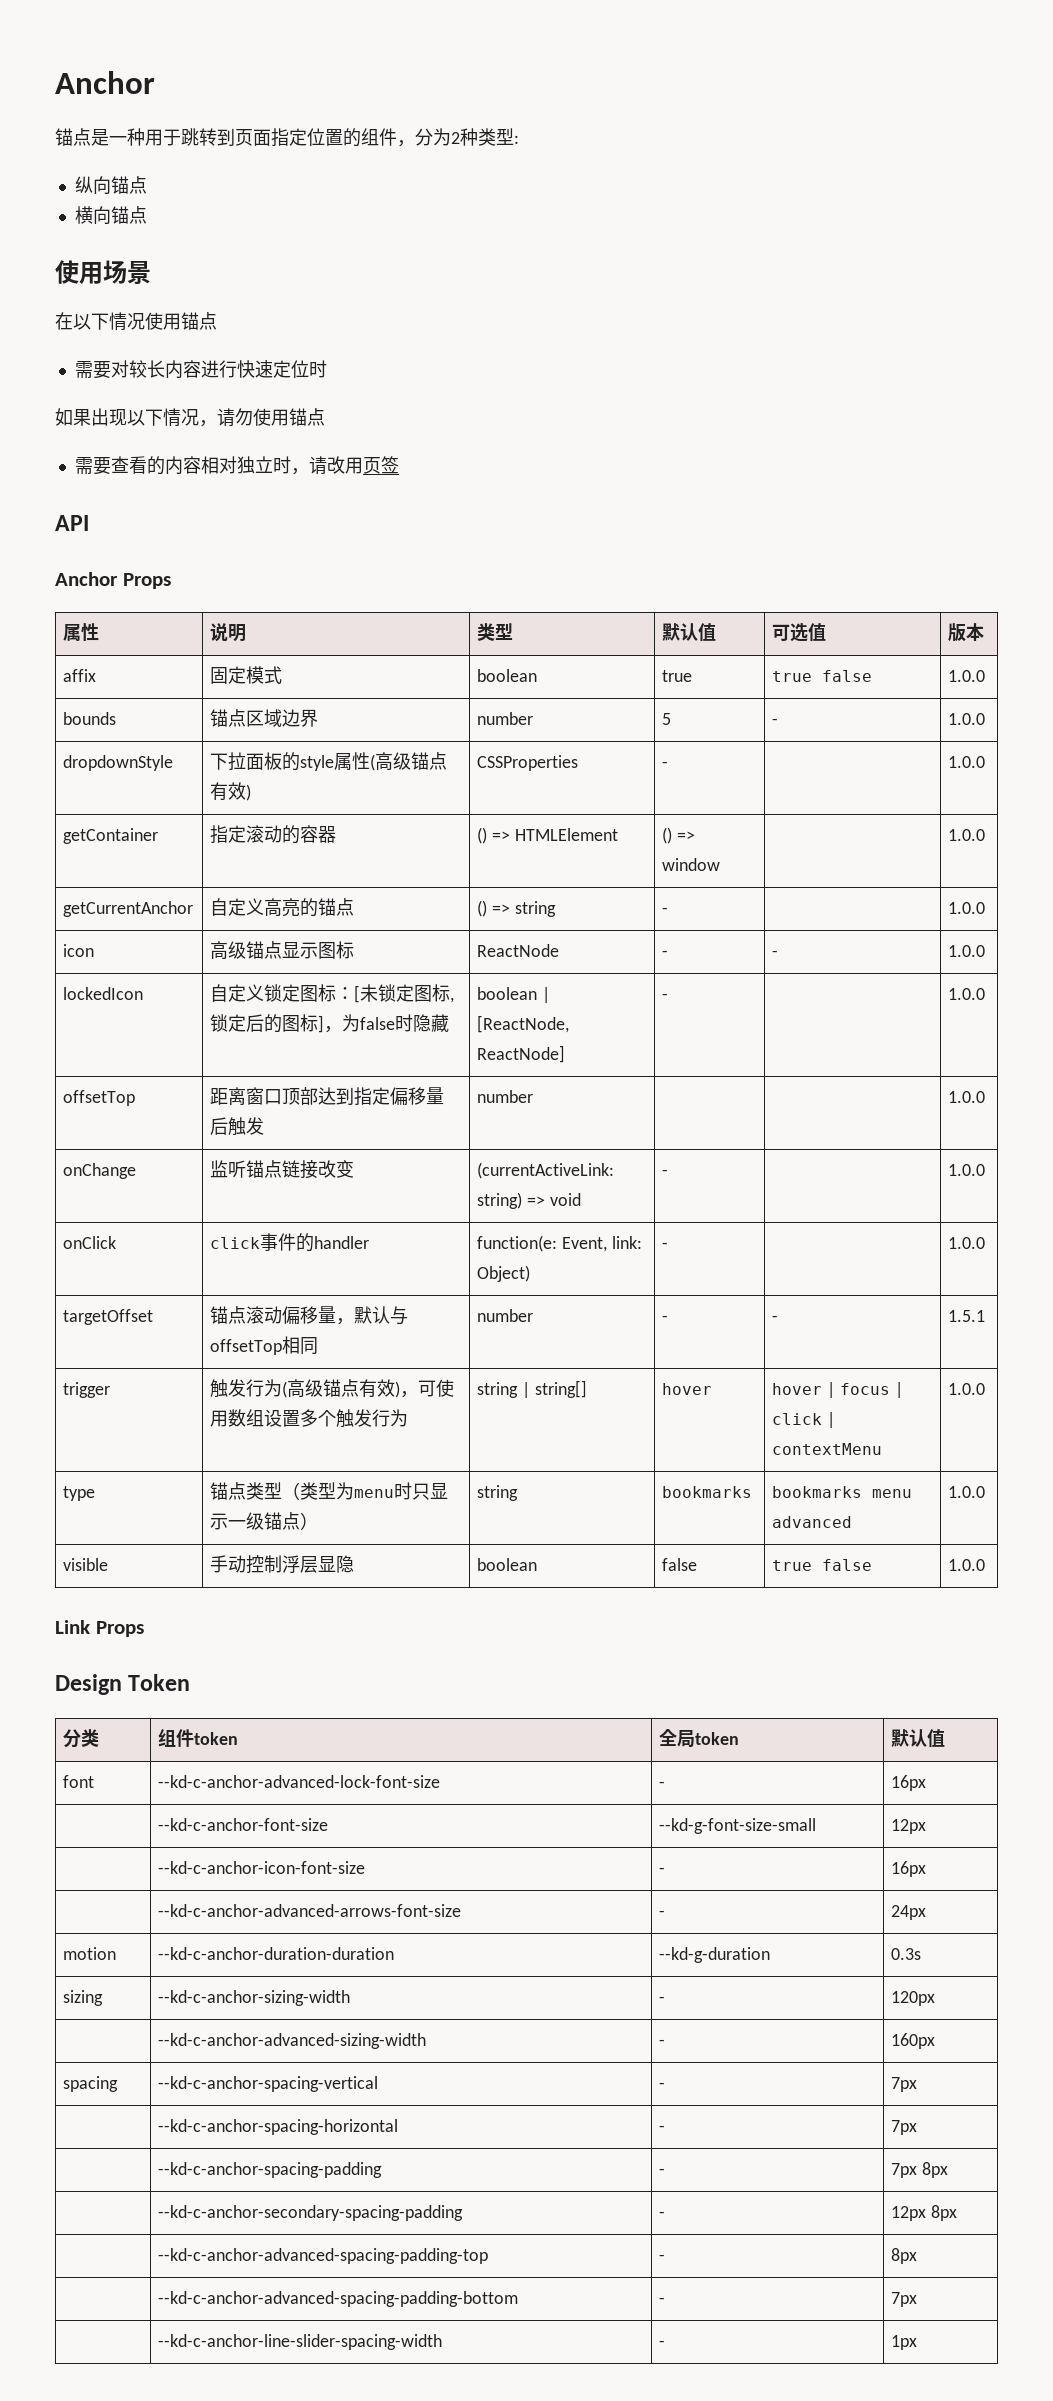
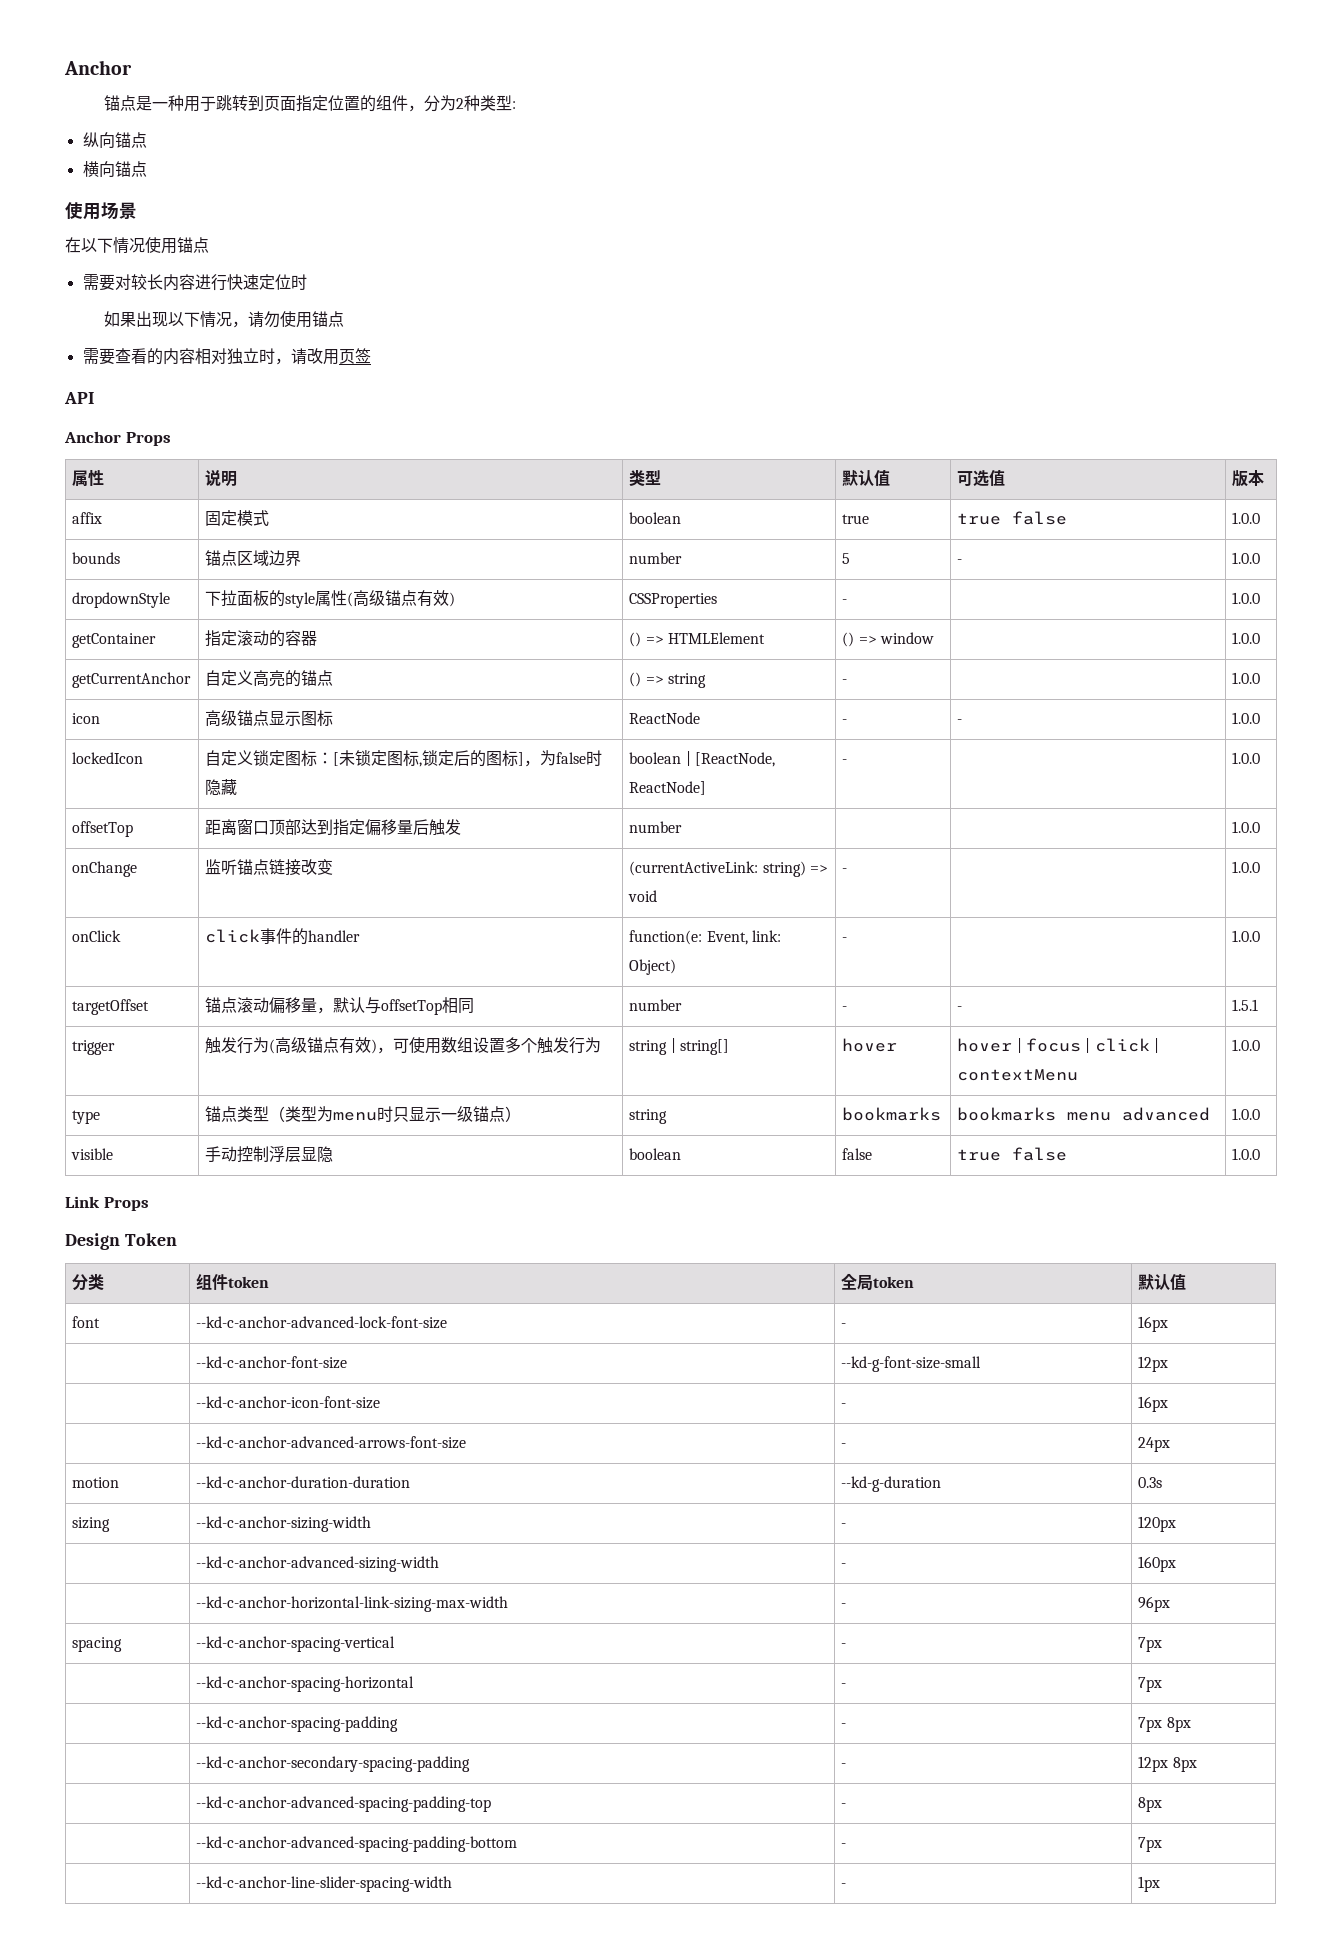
(936, 2041) none -> [196,1596,509,1612] [841,1603,847,1608] [1138,1596,1171,1612] // | --kd-c-anchor-horizontal-link-sizing-max-width | - | 96px

